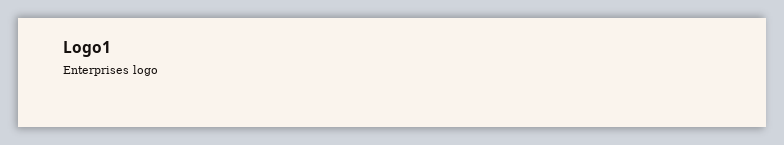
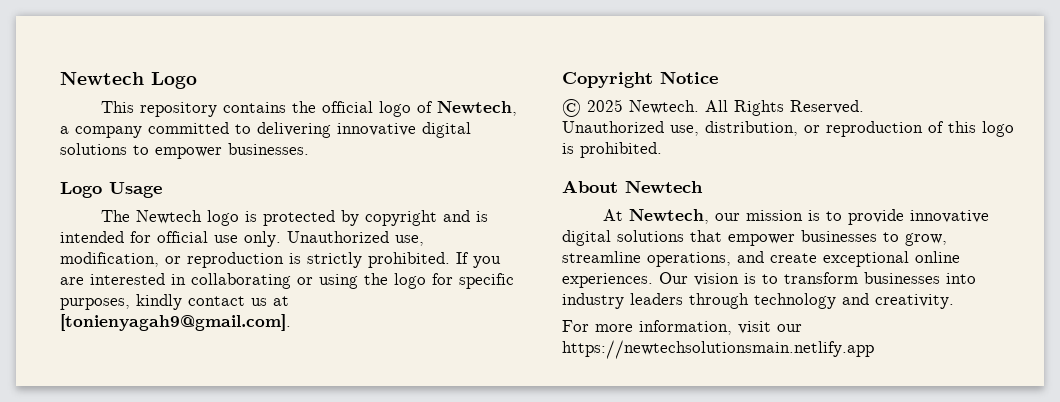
[63,41,111,57] [63,65,158,76] Logo1 // Enterprises logo -> [60,72,197,89] [100,101,517,117] [60,122,471,138] [60,143,309,159] [60,182,162,198] [100,210,488,226] [60,231,424,247] [60,252,501,268] [60,273,514,289] [60,294,289,310] [60,314,291,331] [562,71,718,88] [562,99,864,117] [562,121,1014,137] [562,142,662,158] [562,180,703,193] [602,209,989,225] [562,230,947,246] [562,251,960,267] [562,272,976,288] [562,293,954,309] [562,320,802,335] [562,340,874,359] Newtech Logo // This repository contains the official logo of Newtech, a company committed to delivering innovative digital solutions to empower businesses. // Logo Usage // The Newtech logo is protected by copyright and is intended for official use only. Unauthorized use, modification, or reproduction is strictly prohibited. If you are interested in collaborating or using the logo for specific purposes, kindly contact us at [tonienyagah9@gmail.com]. // Copyright Notice // © 2025 Newtech. All Rights Reserved. // Unauthorized use, distribution, or reproduction of this logo is prohibited. // About Newtech // At Newtech, our mission is to provide innovative digital solutions that empower businesses to grow, streamline operations, and create exceptional online experiences. Our vision is to transform businesses into industry leaders through technology and creativity. // For more information, visit our https://newtechsolutionsmain.netlify.app

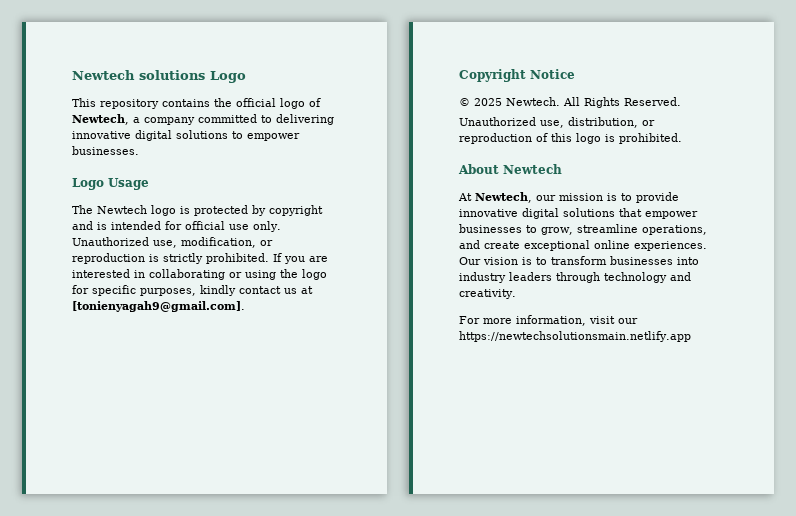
[60,72,144,85] Newtech -> [72,70,205,80] Newtech solutions

